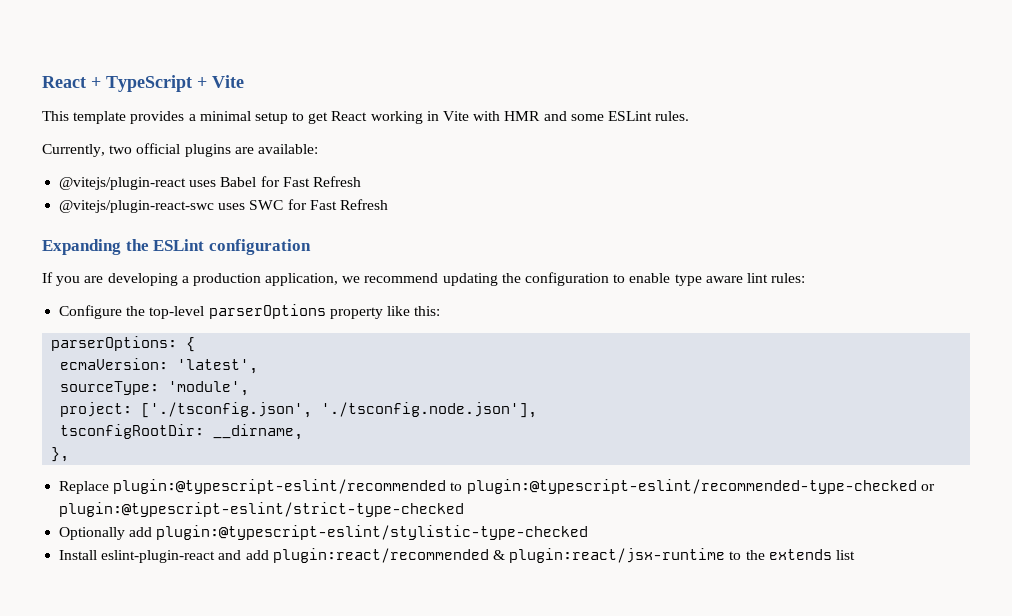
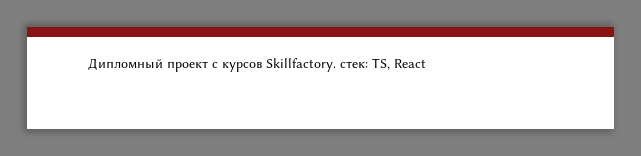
[42,75,244,92] [42,111,690,124] [42,143,318,157] [59,176,361,190] [59,199,388,213] [42,239,311,255] [42,272,806,286] [59,304,441,319] [51,336,196,352] [60,358,259,374] [60,381,250,396] [60,402,538,418] [60,424,304,440] [51,447,70,462] [59,479,935,494] [59,502,465,517] [59,525,589,540] [59,548,855,563] React + TypeScript + Vite // This template provides a minimal setup to get React working in Vite with HMR and some ESLint rules. // Currently, two official plugins are available: // @vitejs/plugin-react uses Babel for Fast Refresh // @vitejs/plugin-react-swc uses SWC for Fast Refresh // Expanding the ESLint configuration // If you are developing a production application, we recommend updating the configuration to enable type aware lint rules: // Configure the top-level parserOptions property like this: // parserOptions: { // ecmaVersion: 'latest', // sourceType: 'module', // project: ['./tsconfig.json', './tsconfig.node.json'], // tsconfigRootDir: __dirname, // }, // Replace plugin:@typescript-eslint/recommended to plugin:@typescript-eslint/recommended-type-checked or plugin:@typescript-eslint/strict-type-checked // Optionally add plugin:@typescript-eslint/stylistic-type-checked // Install eslint-plugin-react and add plugin:react/recommended & plugin:react/jsx-runtime to the extends list -> [88,58,426,72] Дипломный проект с курсов Skillfactory. стек: TS, React

